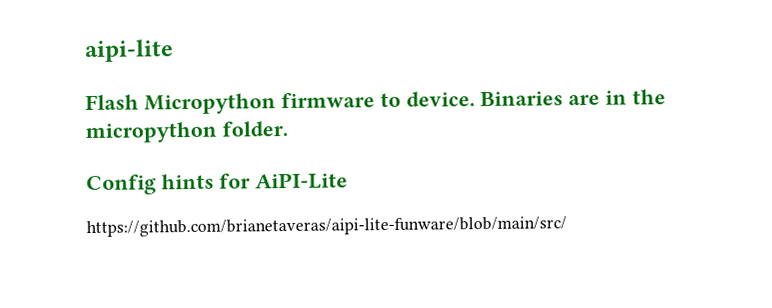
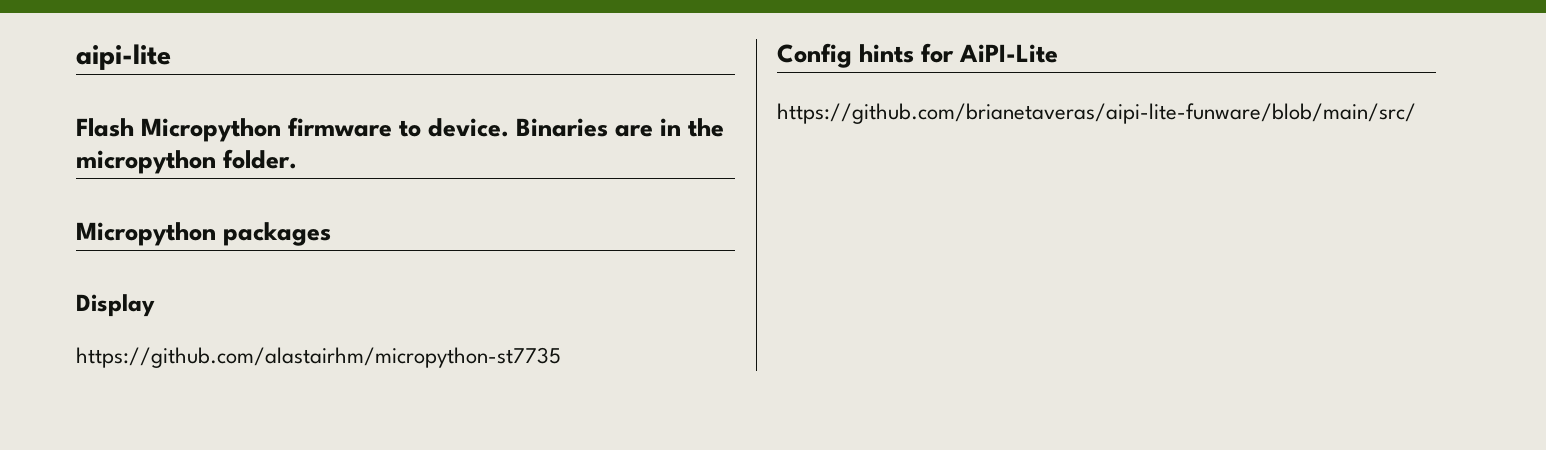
(288, 128) none -> [76,222,332,246] [76,294,155,317] [76,347,561,368] // Micropython packages // Display // https://github.com/alastairhm/micropython-st7735

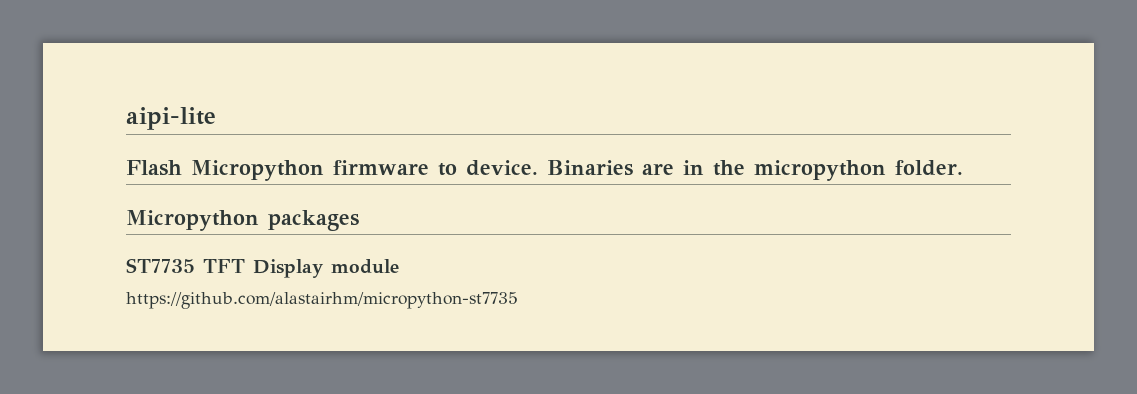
(332, 234) none -> [126,258,245,273] ST7735 TFT
(155, 305) none -> [331,259,399,274] module
[777,43,1059,68] [777,103,1416,124] // Config hints for AiPI-Lite // https://github.com/brianetaveras/aipi-lite-funware/blob/main/src/ -> (518, 300) none

